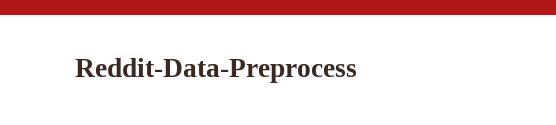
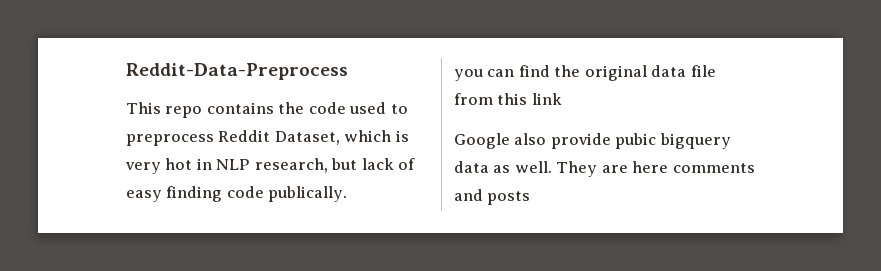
(357, 70) none -> [126,102,408,118] [126,130,409,146] [125,158,416,174] [126,186,348,202] [454,65,716,81] [454,93,562,105] [454,133,731,149] [454,161,755,177] [454,189,531,205] // This repo contains the code used to preprocess Reddit Dataset, which is very hot in NLP research, but lack of easy finding code publically. // you can find the original data file from this link // Google also provide pubic bigquery data as well. They are here comments and posts

